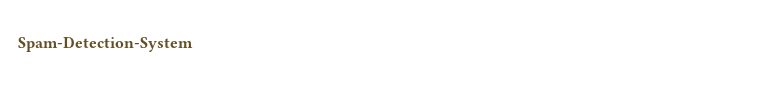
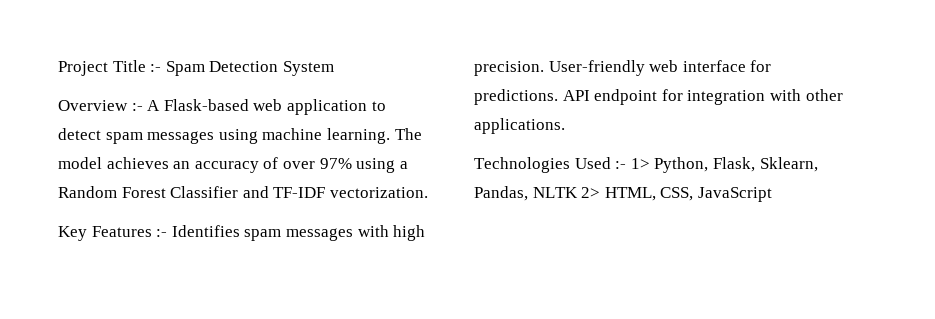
[18,36,193,52] Spam-Detection-System -> [58,60,334,76] [58,99,386,115] [58,128,422,144] [58,157,408,173] [58,186,428,198] [58,225,426,241] [474,60,772,76] [474,89,843,105] [474,118,565,134] [474,157,818,173] [474,186,772,202] Project Title :- Spam Detection System // Overview :- A Flask-based web application to detect spam messages using machine learning. The model achieves an accuracy of over 97% using a Random Forest Classifier and TF-IDF vectorization. // Key Features :- Identifies spam messages with high precision. User-friendly web interface for predictions. API endpoint for integration with other applications. // Technologies Used :- 1> Python, Flask, Sklearn, Pandas, NLTK 2> HTML, CSS, JavaScript

